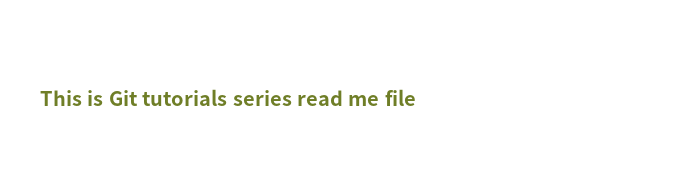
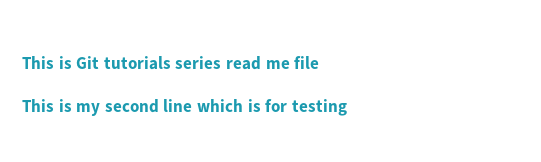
(416, 97) none -> [22,99,347,116] // This is my second line which is for testing

